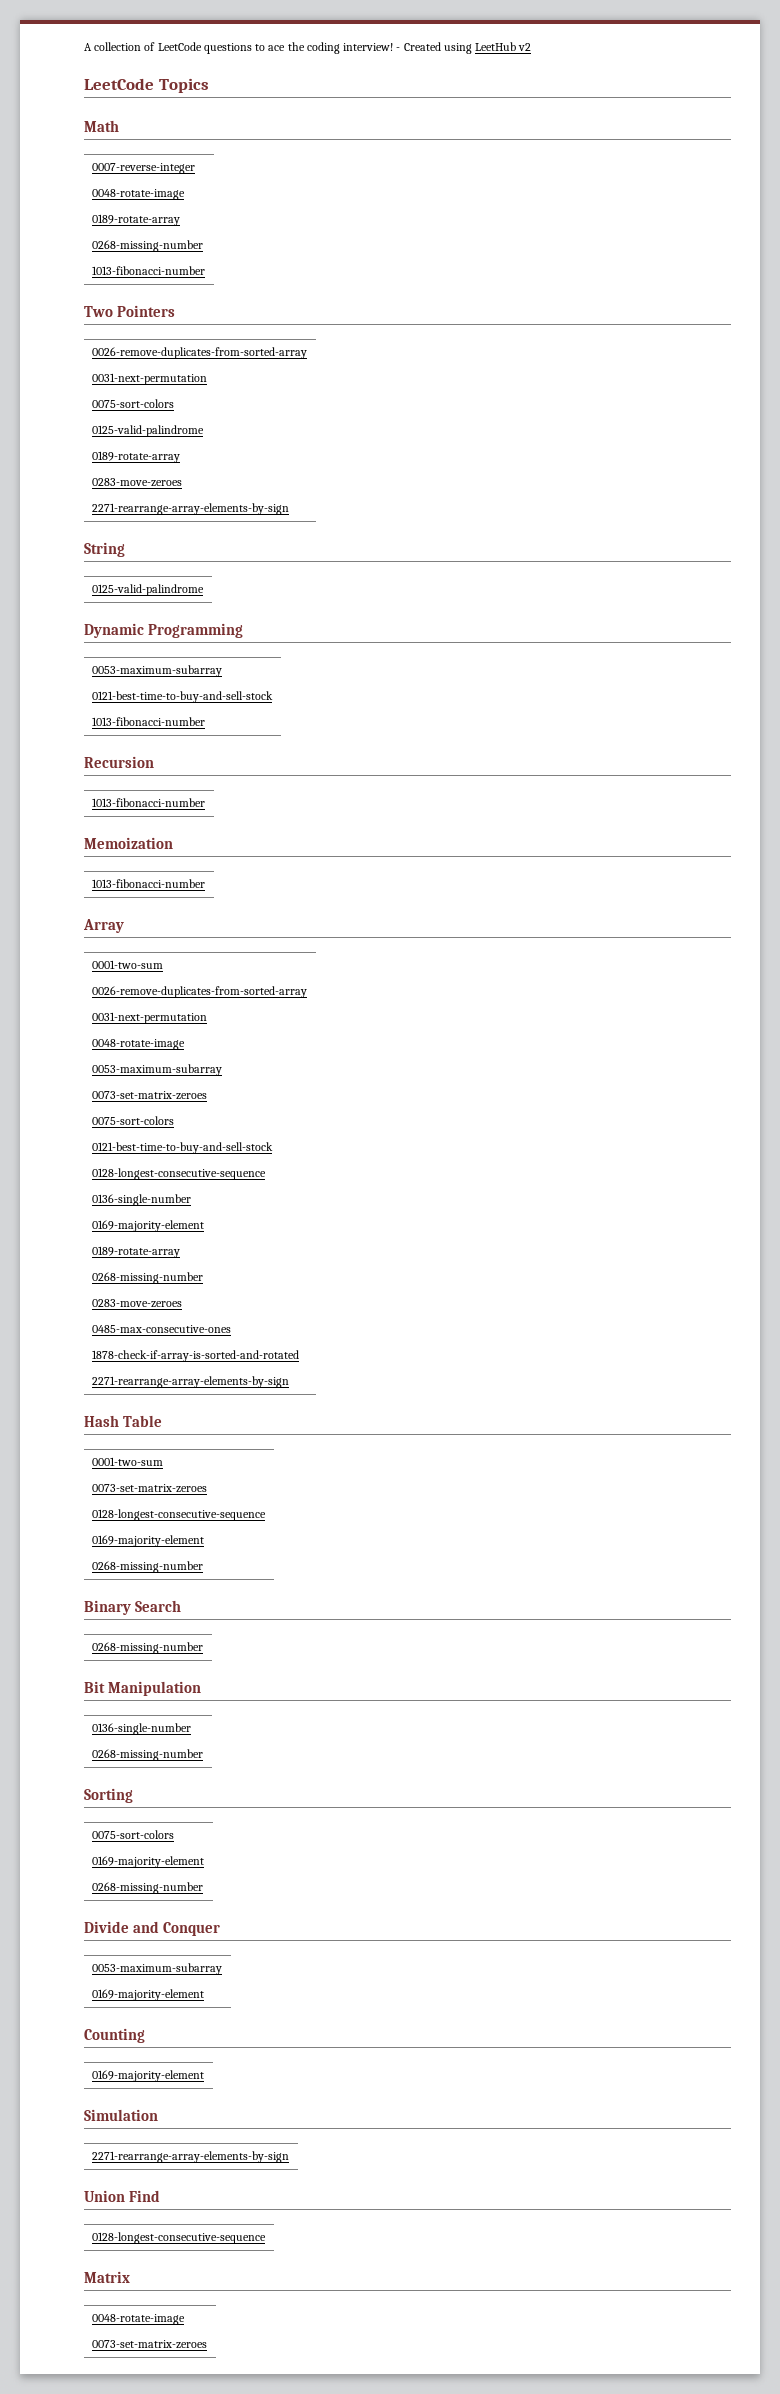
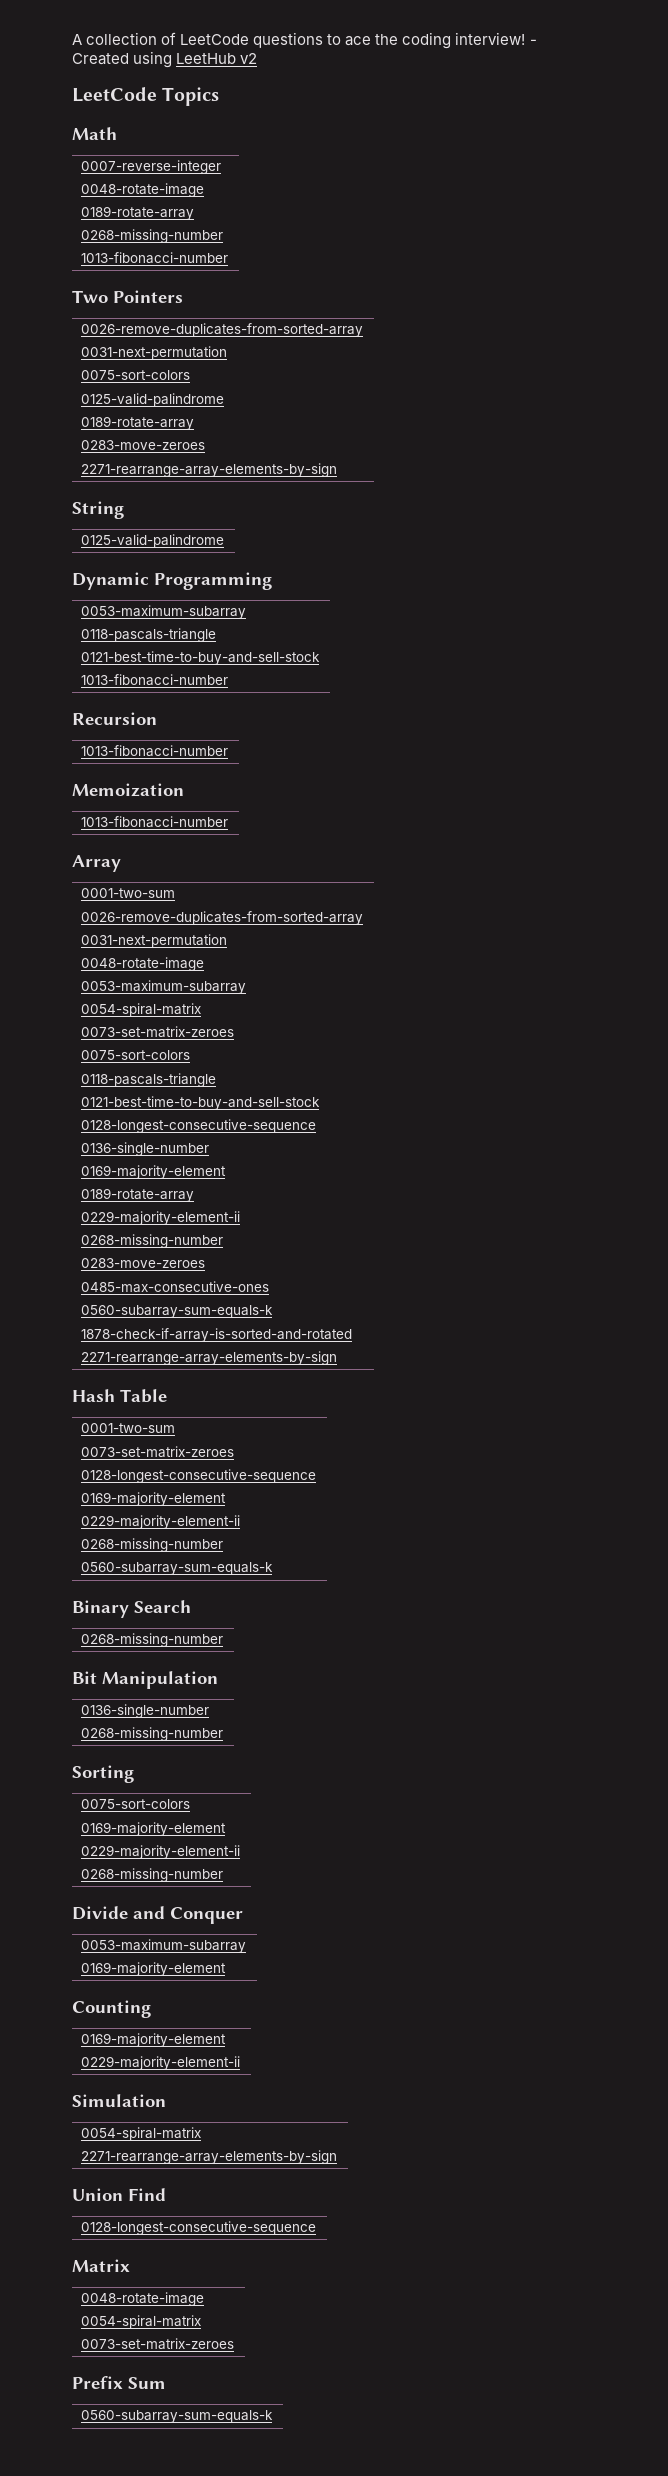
(222, 671) none -> [81,628,217,642] // 0118-pascals-triangle
(222, 1070) none -> [81,1003,202,1017] // 0054-spiral-matrix
(174, 1120) none -> [81,1073,217,1087] // 0118-pascals-triangle
(180, 1252) none -> [81,1211,241,1225] // 0229-majority-element-ii
(231, 1329) none -> [81,1305,274,1318] // 0560-subarray-sum-equals-k
[91,1561,203,1573] // 0268-missing-number -> [81,1515,241,1529] [81,1538,224,1552] [81,1562,274,1575] // 0229-majority-element-ii // 0268-missing-number // 0560-subarray-sum-equals-k
(204, 1862) none -> [81,1845,241,1859] // 0229-majority-element-ii
(204, 2076) none -> [81,2056,241,2070] // 0229-majority-element-ii
(158, 2115) none -> [81,2127,202,2141] // 0054-spiral-matrix
[91,2340,207,2349] // 0073-set-matrix-zeroes -> [81,2315,202,2329] [81,2338,235,2350] [72,2376,166,2389] [81,2410,274,2423] // 0054-spiral-matrix // 0073-set-matrix-zeroes // Prefix Sum // 0560-subarray-sum-equals-k

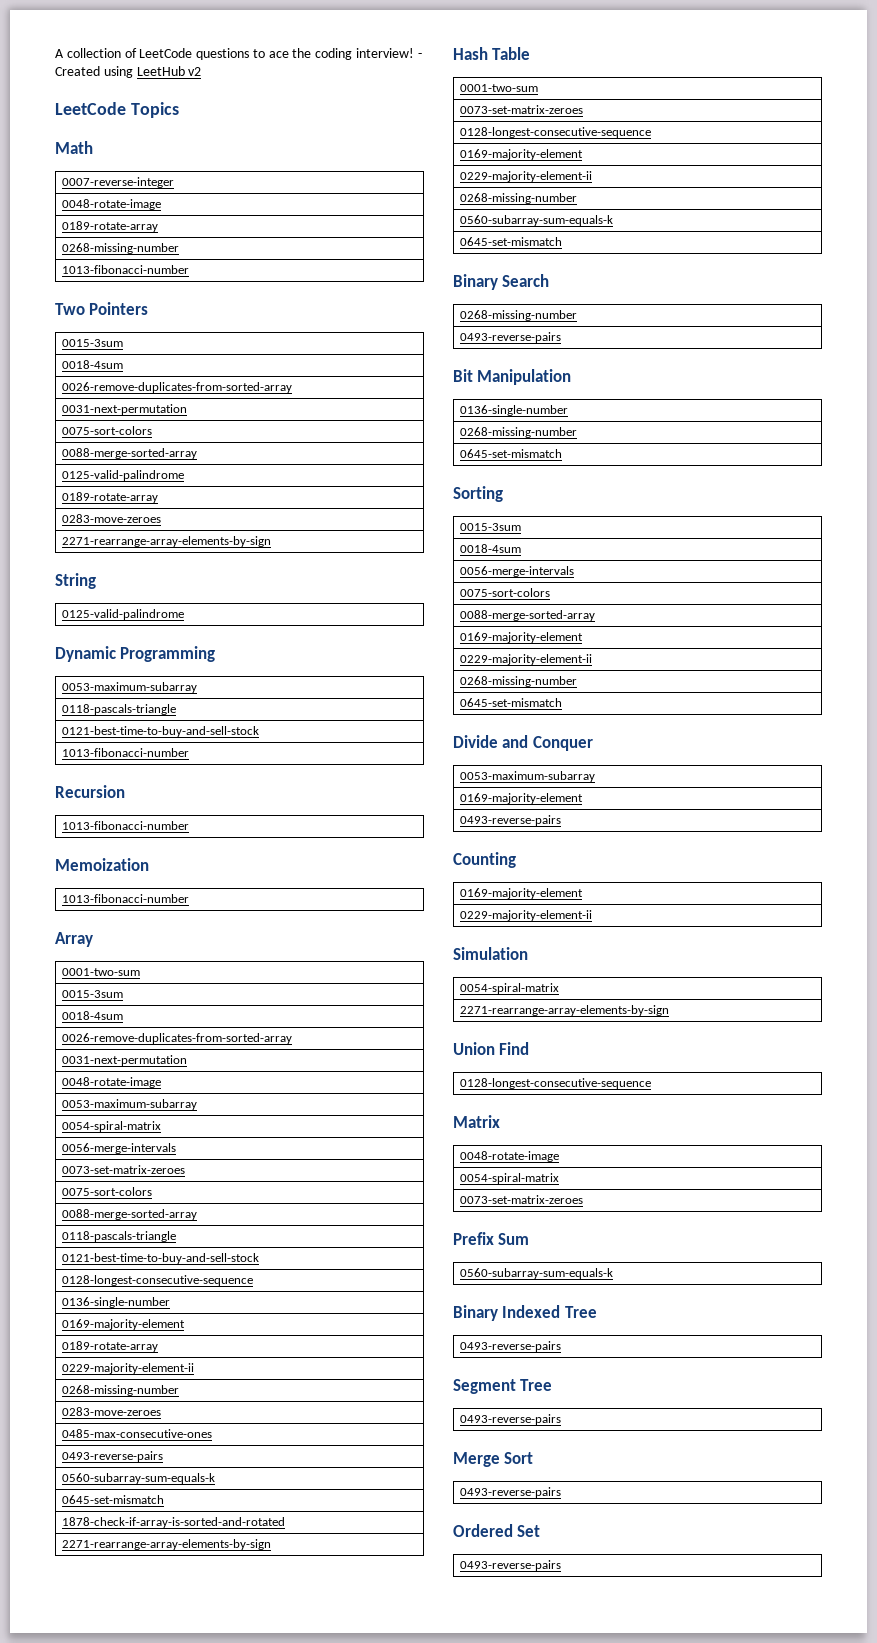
(183, 296) none -> [61,339,123,347] [61,360,123,369] // 0015-3sum // 0018-4sum
(191, 375) none -> [61,448,197,459] // 0088-merge-sorted-array
(176, 893) none -> [61,990,123,998] [61,1011,123,1020] // 0015-3sum // 0018-4sum
(202, 1010) none -> [61,1143,176,1154] // 0056-merge-intervals
(191, 1055) none -> [61,1209,197,1220] // 0088-merge-sorted-array
[81,1305,274,1318] // 0560-subarray-sum-equals-k -> [61,1451,163,1462] [61,1473,215,1484] [61,1495,164,1504] // 0493-reverse-pairs // 0560-subarray-sum-equals-k // 0645-set-mismatch
(274, 1568) none -> [459,237,562,246] // 0645-set-mismatch
(224, 1640) none -> [459,332,561,343] // 0493-reverse-pairs
(224, 1734) none -> [459,449,562,458] // 0645-set-mismatch
[81,1799,191,1809] [81,1822,227,1836] [81,1845,241,1859] [81,1868,224,1882] // 0075-sort-colors // 0169-majority-element // 0229-majority-element-ii // 0268-missing-number -> [459,523,521,531] [459,544,521,553] [459,566,574,577] [459,588,550,597] [459,610,595,621] [459,632,583,643] [459,654,592,665] [459,676,577,687] [459,698,562,707] // 0015-3sum // 0018-4sum // 0056-merge-intervals // 0075-sort-colors // 0088-merge-sorted-array // 0169-majority-element // 0229-majority-element-ii // 0268-missing-number // 0645-set-mismatch
(227, 1969) none -> [459,815,561,826] // 0493-reverse-pairs
(274, 2416) none -> [453,1305,597,1321] [459,1341,561,1352] [453,1379,553,1394] [459,1414,561,1425] [453,1452,534,1467] [459,1487,561,1498] [453,1524,541,1537] [459,1560,561,1571] // Binary Indexed Tree // 0493-reverse-pairs // Segment Tree // 0493-reverse-pairs // Merge Sort // 0493-reverse-pairs // Ordered Set // 0493-reverse-pairs

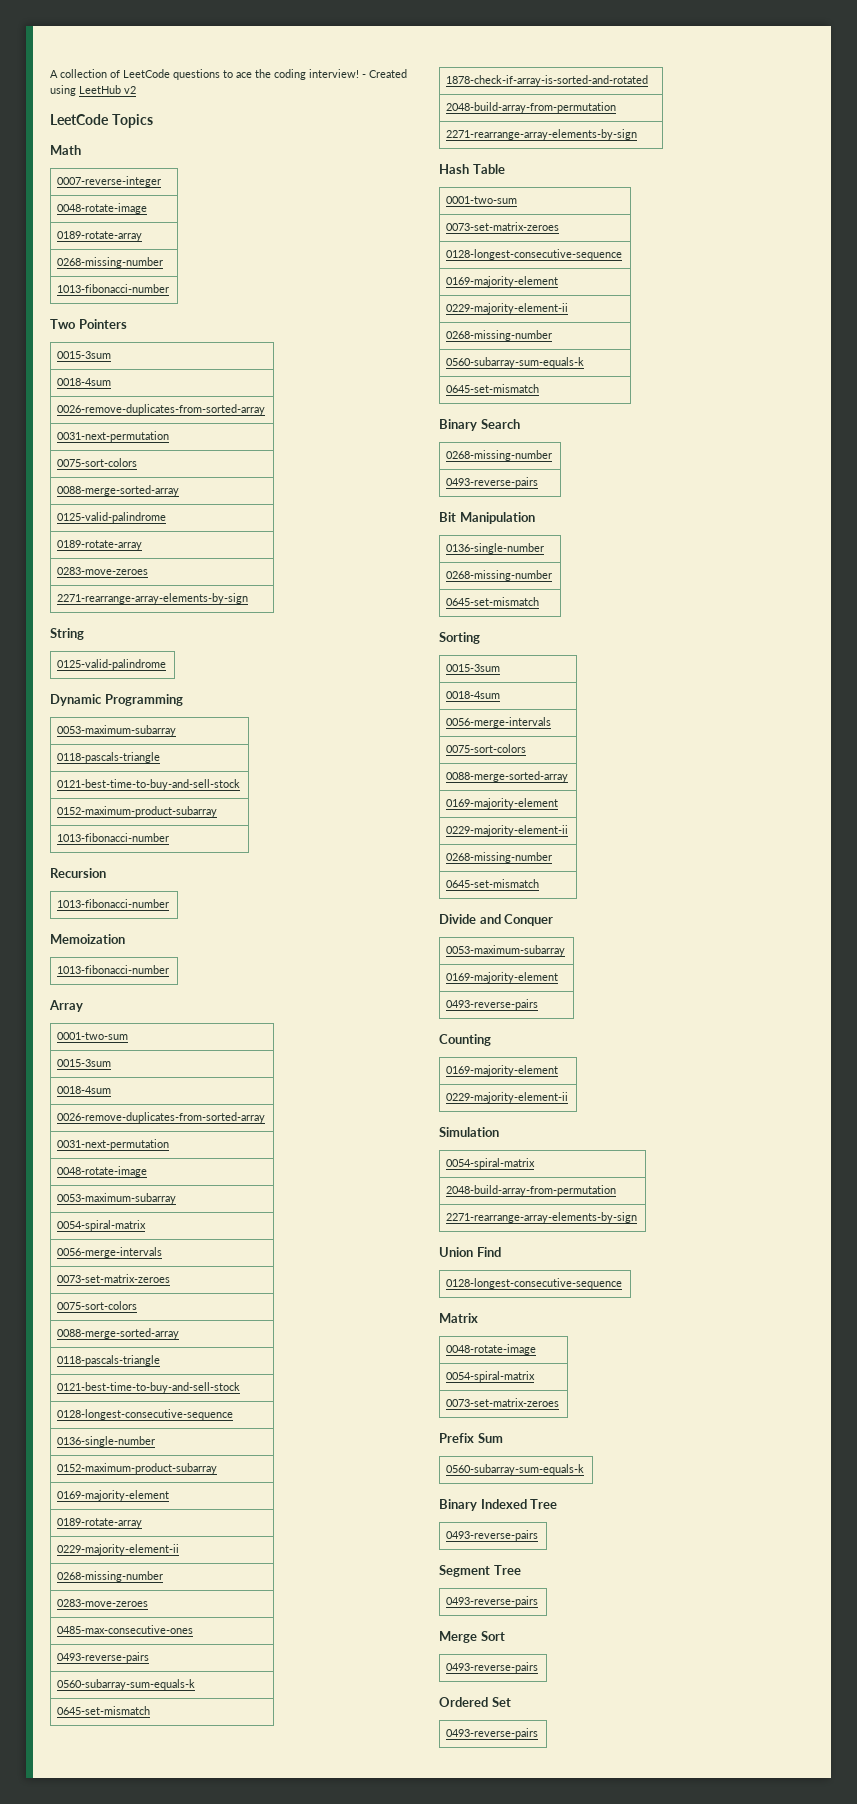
(259, 731) none -> [57,806,218,817] // 0152-maximum-product-subarray
(170, 1302) none -> [57,1463,218,1474] // 0152-maximum-product-subarray
(285, 1522) none -> [446,102,617,113] // 2048-build-array-from-permutation
(559, 988) none -> [446,1185,617,1196] // 2048-build-array-from-permutation

